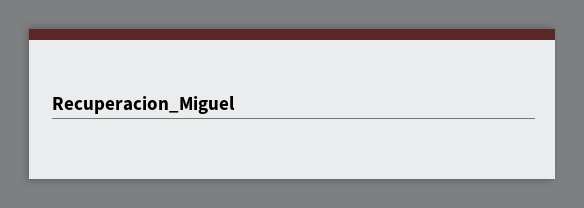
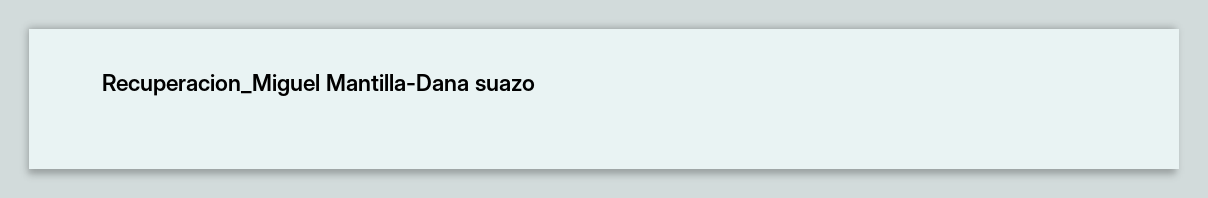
(235, 105) none -> [326,74,536,92] Mantilla-Dana suazo

